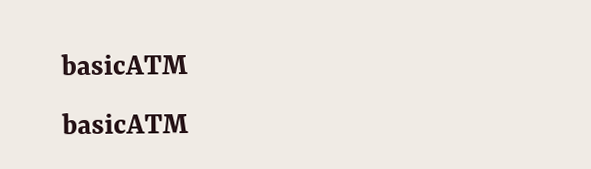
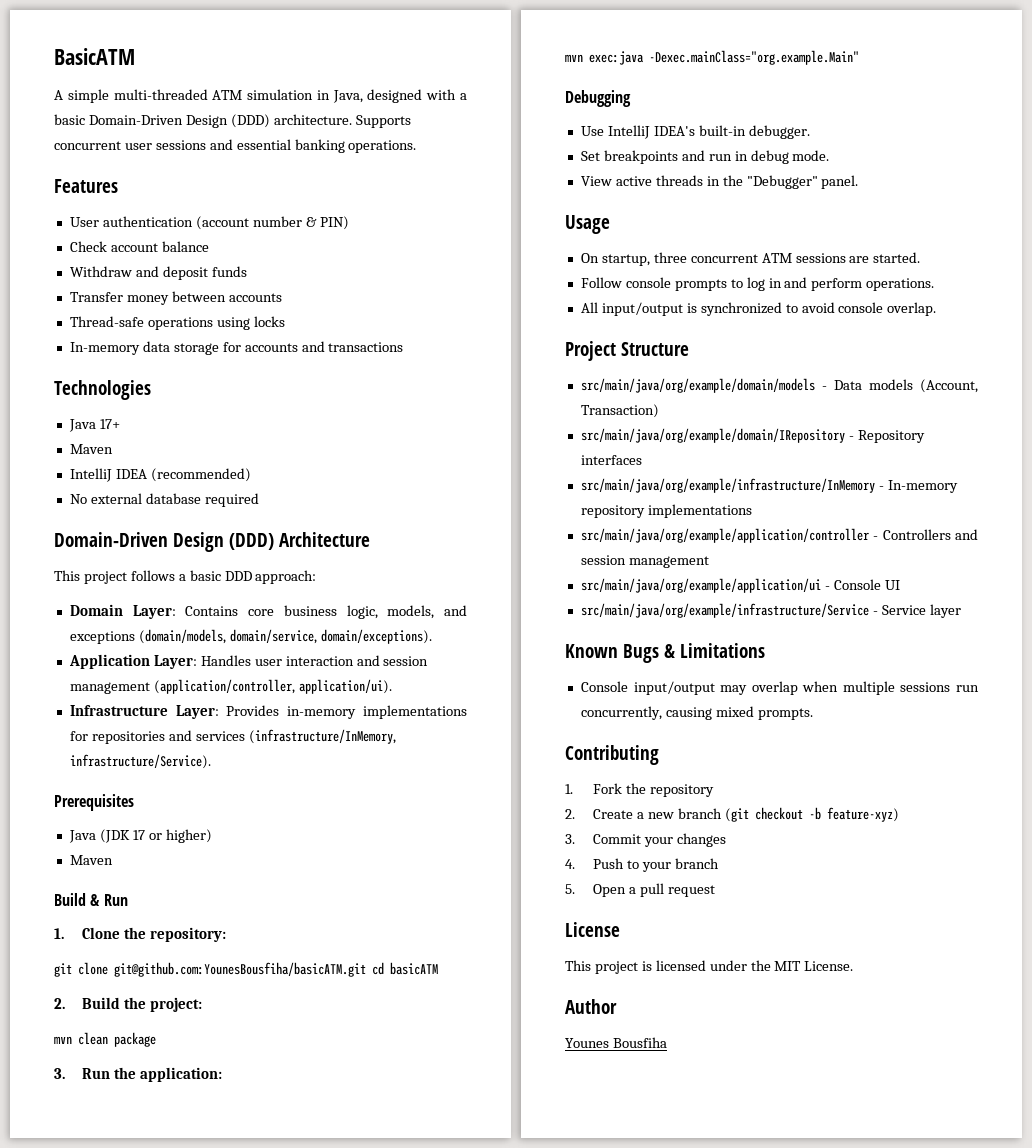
[60,53,188,76] [61,112,189,135] basicATM // basicATM -> [54,48,135,65] [54,89,467,103] [54,114,411,128] [54,139,417,153] [54,179,118,193] [69,216,349,230] [69,241,209,252] [69,266,247,280] [69,291,282,305] [69,316,285,330] [69,341,404,355] [54,380,151,400] [68,419,120,432] [69,444,113,454] [69,468,251,482] [69,493,259,507] [54,532,370,552] [54,570,317,584] [69,604,468,619] [69,629,432,644] [68,654,429,669] [69,679,392,694] [69,705,467,719] [69,729,396,744] [69,754,211,769] [54,794,134,811] [68,829,212,843] [69,855,113,865] [54,893,128,906] [54,927,226,942] [54,962,438,977] [54,997,202,1012] [54,1032,156,1047] [54,1067,222,1082] [565,50,859,65] [565,90,631,107] [580,125,810,139] [580,150,830,164] [580,175,859,189] [565,215,610,234] [580,252,921,266] [580,277,935,291] [580,302,937,316] [565,341,689,361] [580,378,978,393] [580,404,659,418] [580,428,925,443] [580,455,642,465] [580,478,958,493] [580,504,752,518] [580,528,978,543] [580,555,709,568] [580,578,900,593] [580,603,961,618] [565,643,765,663] [580,681,979,695] [580,706,813,720] [565,745,659,765] [565,783,714,797] [565,807,899,822] [565,833,726,847] [565,858,719,872] [565,883,715,897] [565,922,620,937] [565,960,854,974] [565,999,617,1014] [565,1037,667,1048] BasicATM // A simple multi-threaded ATM simulation in Java, designed with a basic Domain-Driven Design (DDD) architecture. Supports concurrent user sessions and essential banking operations. // Features // User authentication (account number & PIN) // Check account balance // Withdraw and deposit funds // Transfer money between accounts // Thread-safe operations using locks // In-memory data storage for accounts and transactions // Technologies // Java 17+ // Maven // IntelliJ IDEA (recommended) // No external database required // Domain-Driven Design (DDD) Architecture // This project follows a basic DDD approach: // Domain Layer: Contains core business logic, models, and exceptions (domain/models, domain/service, domain/exceptions). // Application Layer: Handles user interaction and session management (application/controller, application/ui). // Infrastructure Layer: Provides in-memory implementations for repositories and services (infrastructure/InMemory, infrastructure/Service). // Prerequisites // Java (JDK 17 or higher) // Maven // Build & Run // 1. Clone the repository: // git clone git@github.com:YounesBousfiha/basicATM.git cd basicATM // 2. Build the project: // mvn clean package // 3. Run the application: // mvn exec:java -Dexec.mainClass="org.example.Main" // Debugging // Use IntelliJ IDEA's built-in debugger. // Set breakpoints and run in debug mode. // View active threads in the "Debugger" panel. // Usage // On startup, three concurrent ATM sessions are started. // Follow console prompts to log in and perform operations. // All input/output is synchronized to avoid console overlap. // Project Structure // src/main/java/org/example/domain/models - Data models (Account, Transaction) // src/main/java/org/example/domain/IRepository - Repository interfaces // src/main/java/org/example/infrastructure/InMemory - In-memory repository implementations // src/main/java/org/example/application/controller - Controllers and session management // src/main/java/org/example/application/ui - Console UI // src/main/java/org/example/infrastructure/Service - Service layer // Known Bugs & Limitations // Console input/output may overlap when multiple sessions run concurrently, causing mixed prompts. // Contributing // 1. Fork the repository // 2. Create a new branch (git checkout -b feature-xyz) // 3. Commit your changes // 4. Push to your branch // 5. Open a pull request // License // This project is licensed under the MIT License. // Author // Younes Bousfiha

